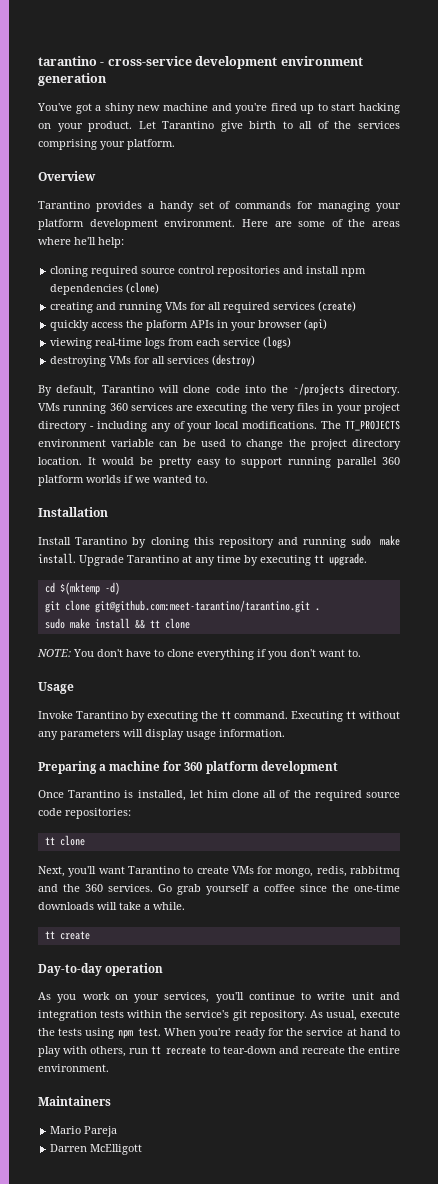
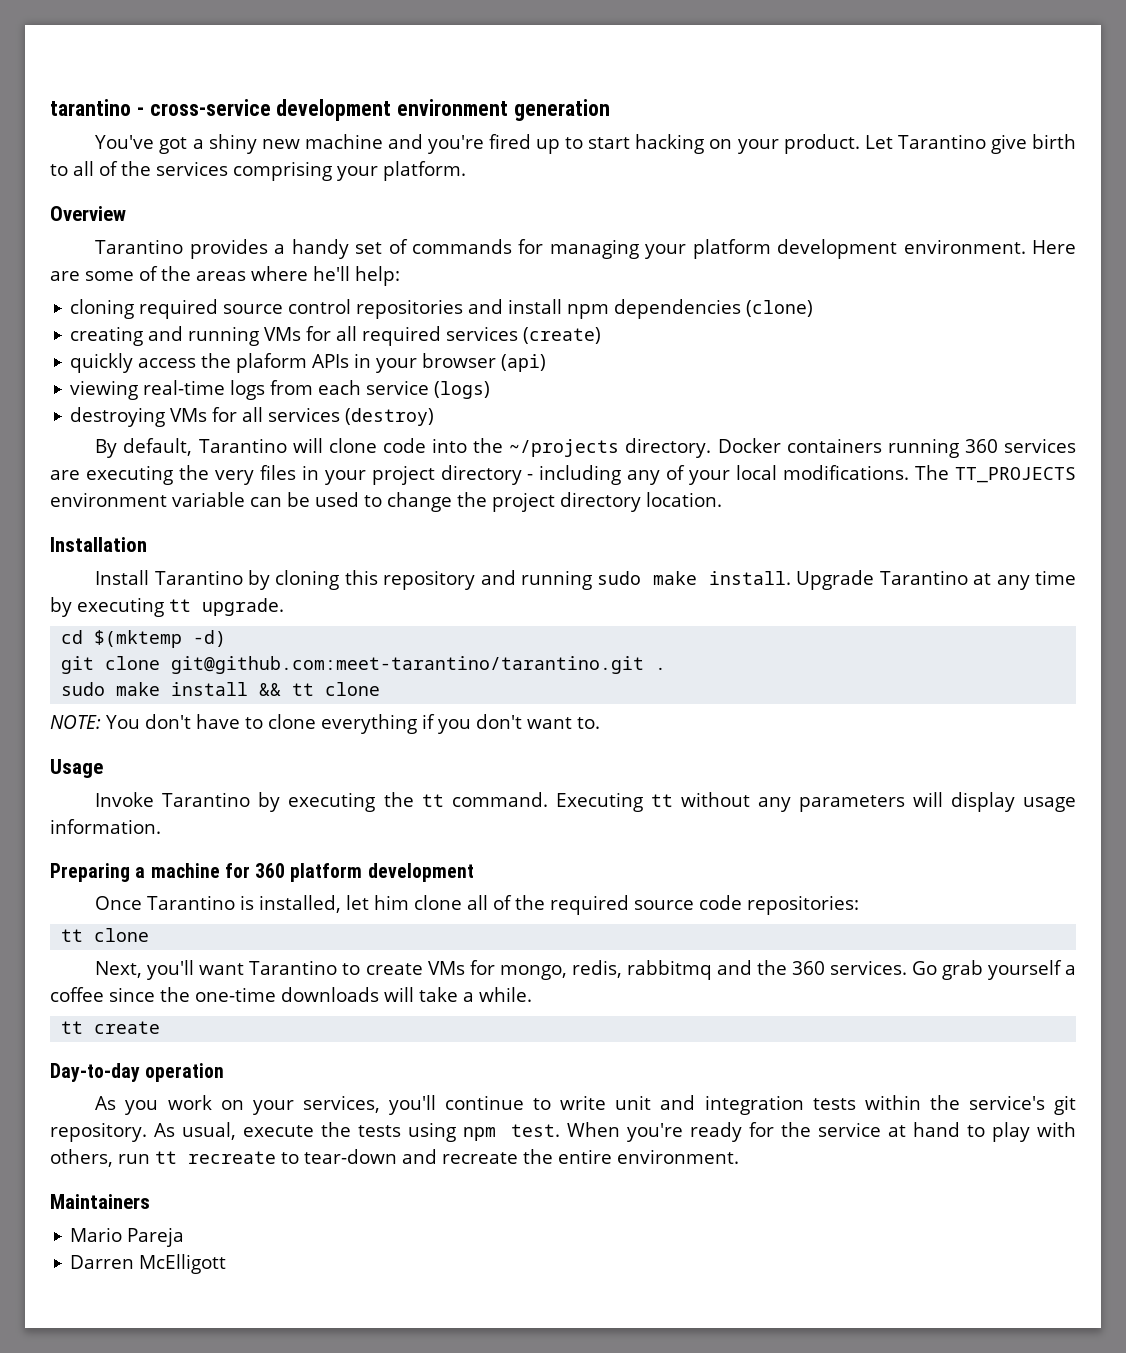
[38,403,60,411] VMs -> [717,438,882,453] Docker containers
[87,457,400,468] [38,475,208,486] It would be pretty easy to support running parallel 360 platform worlds if we wanted to. -> (722, 499) none

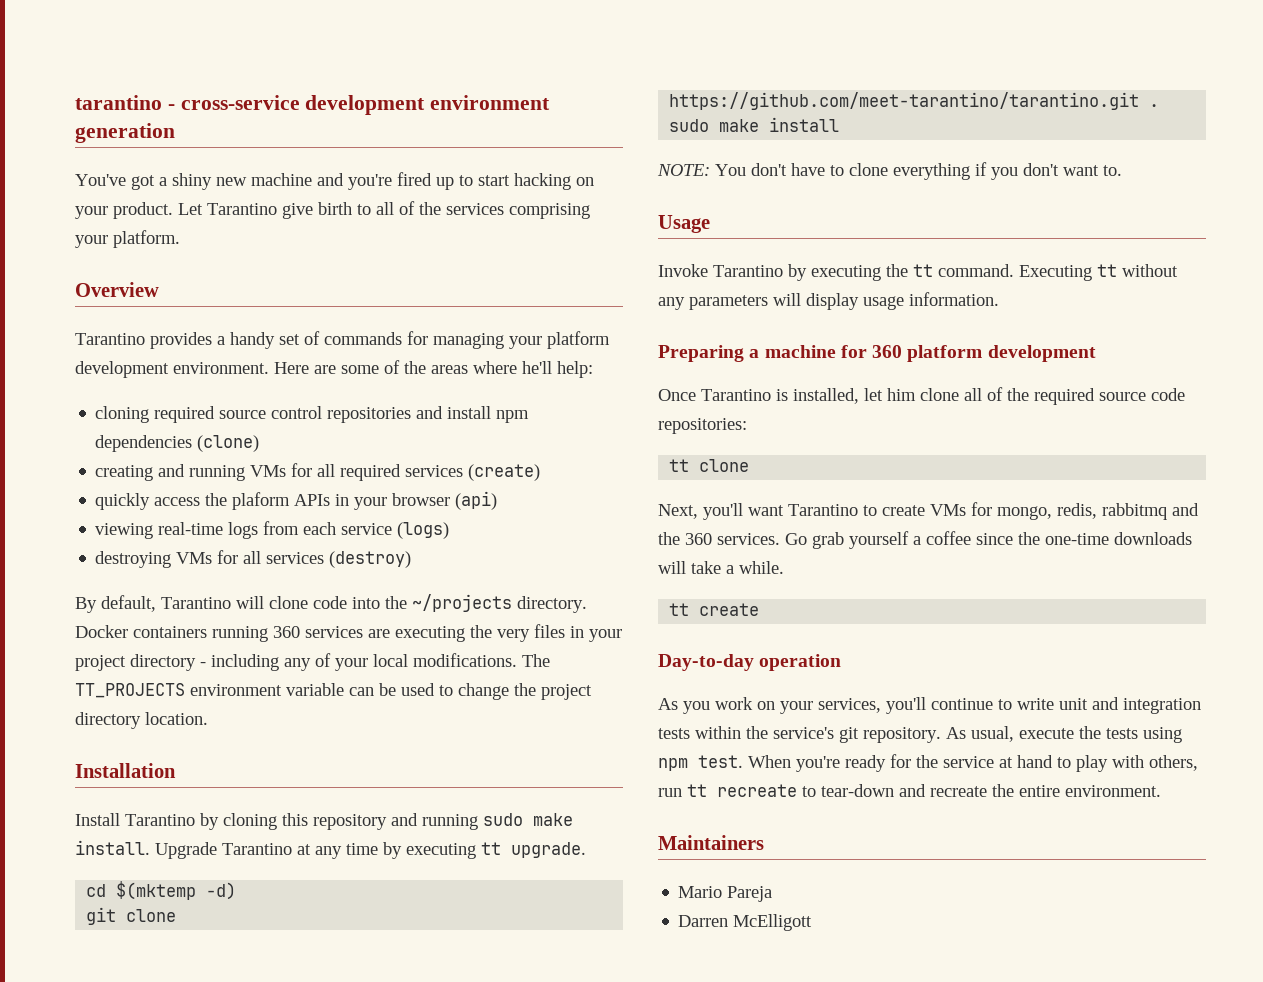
[171,656,645,674] git@github.com:meet-tarantino/tarantino.git -> [669,92,1140,110] https://github.com/meet-tarantino/tarantino.git
[259,682,381,696] && tt clone -> (840, 124) none

